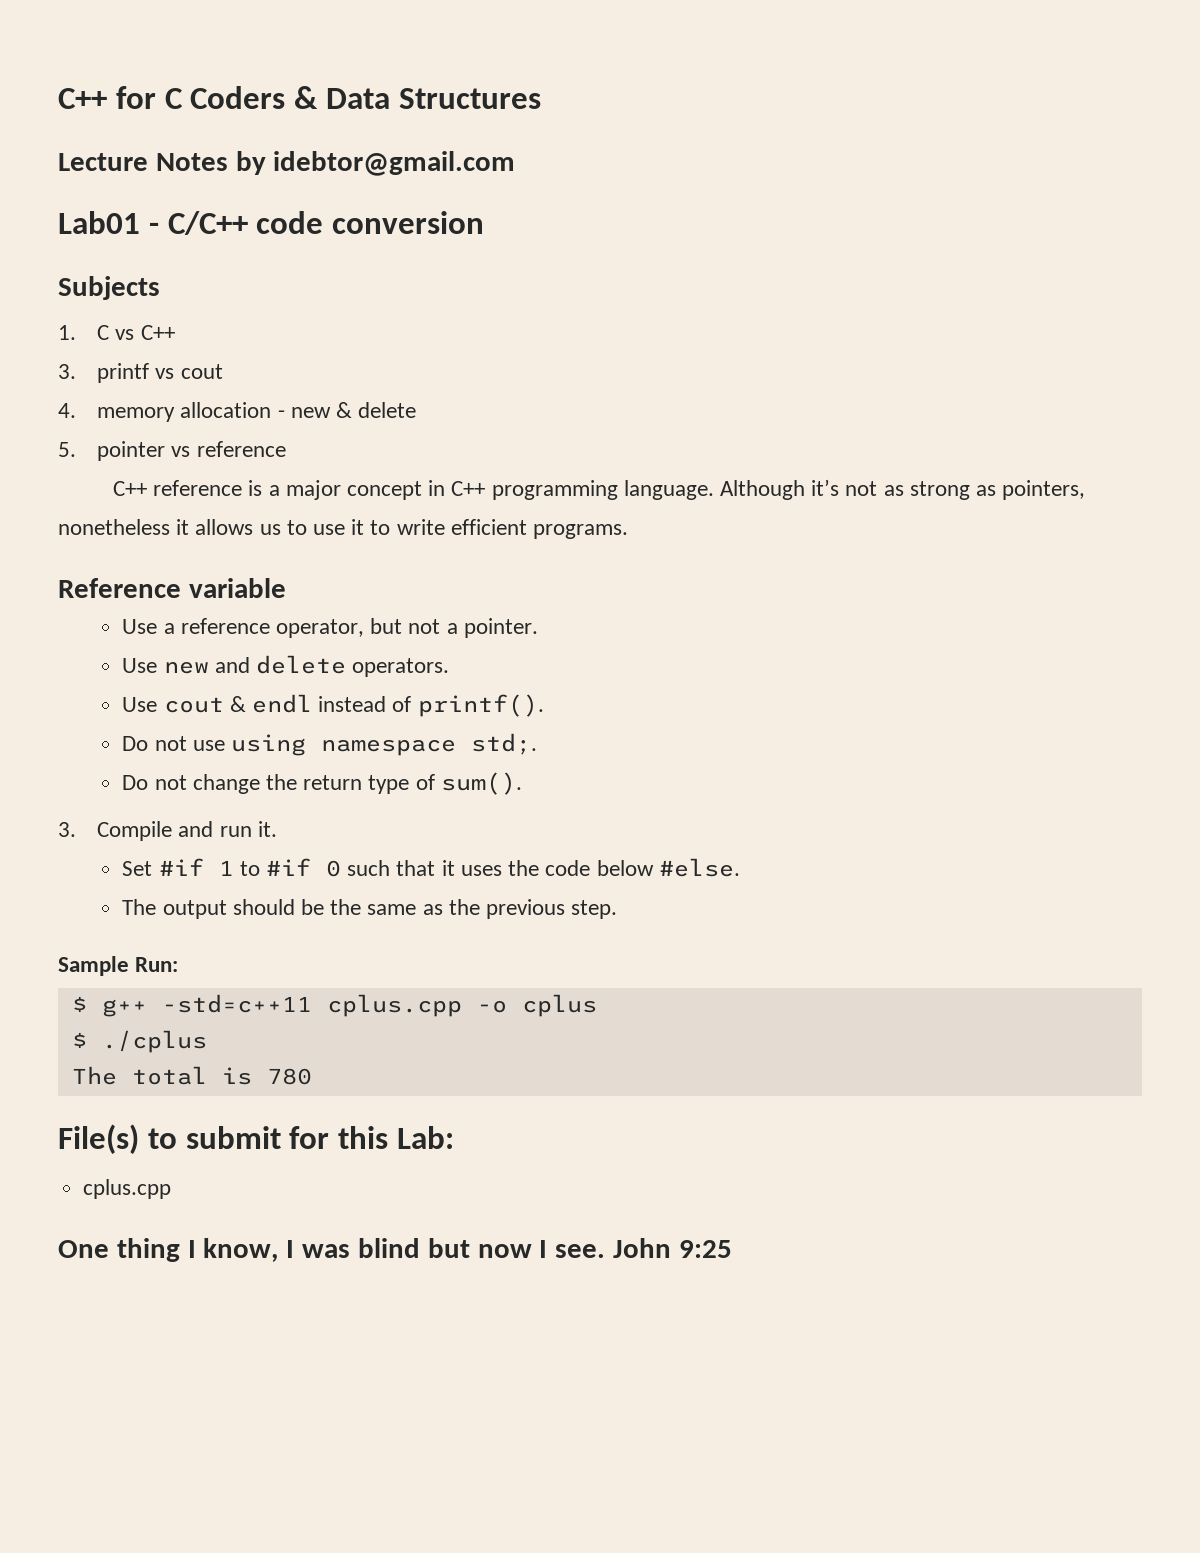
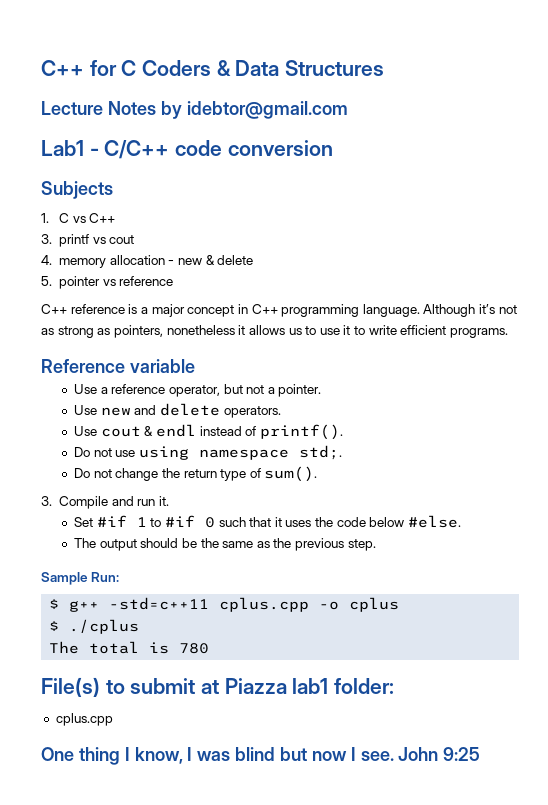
[58,211,140,234] Lab01 -> [41,140,84,156] Lab1
[289,1126,454,1149] for this Lab: -> [201,678,395,694] at Piazza lab1 folder:

